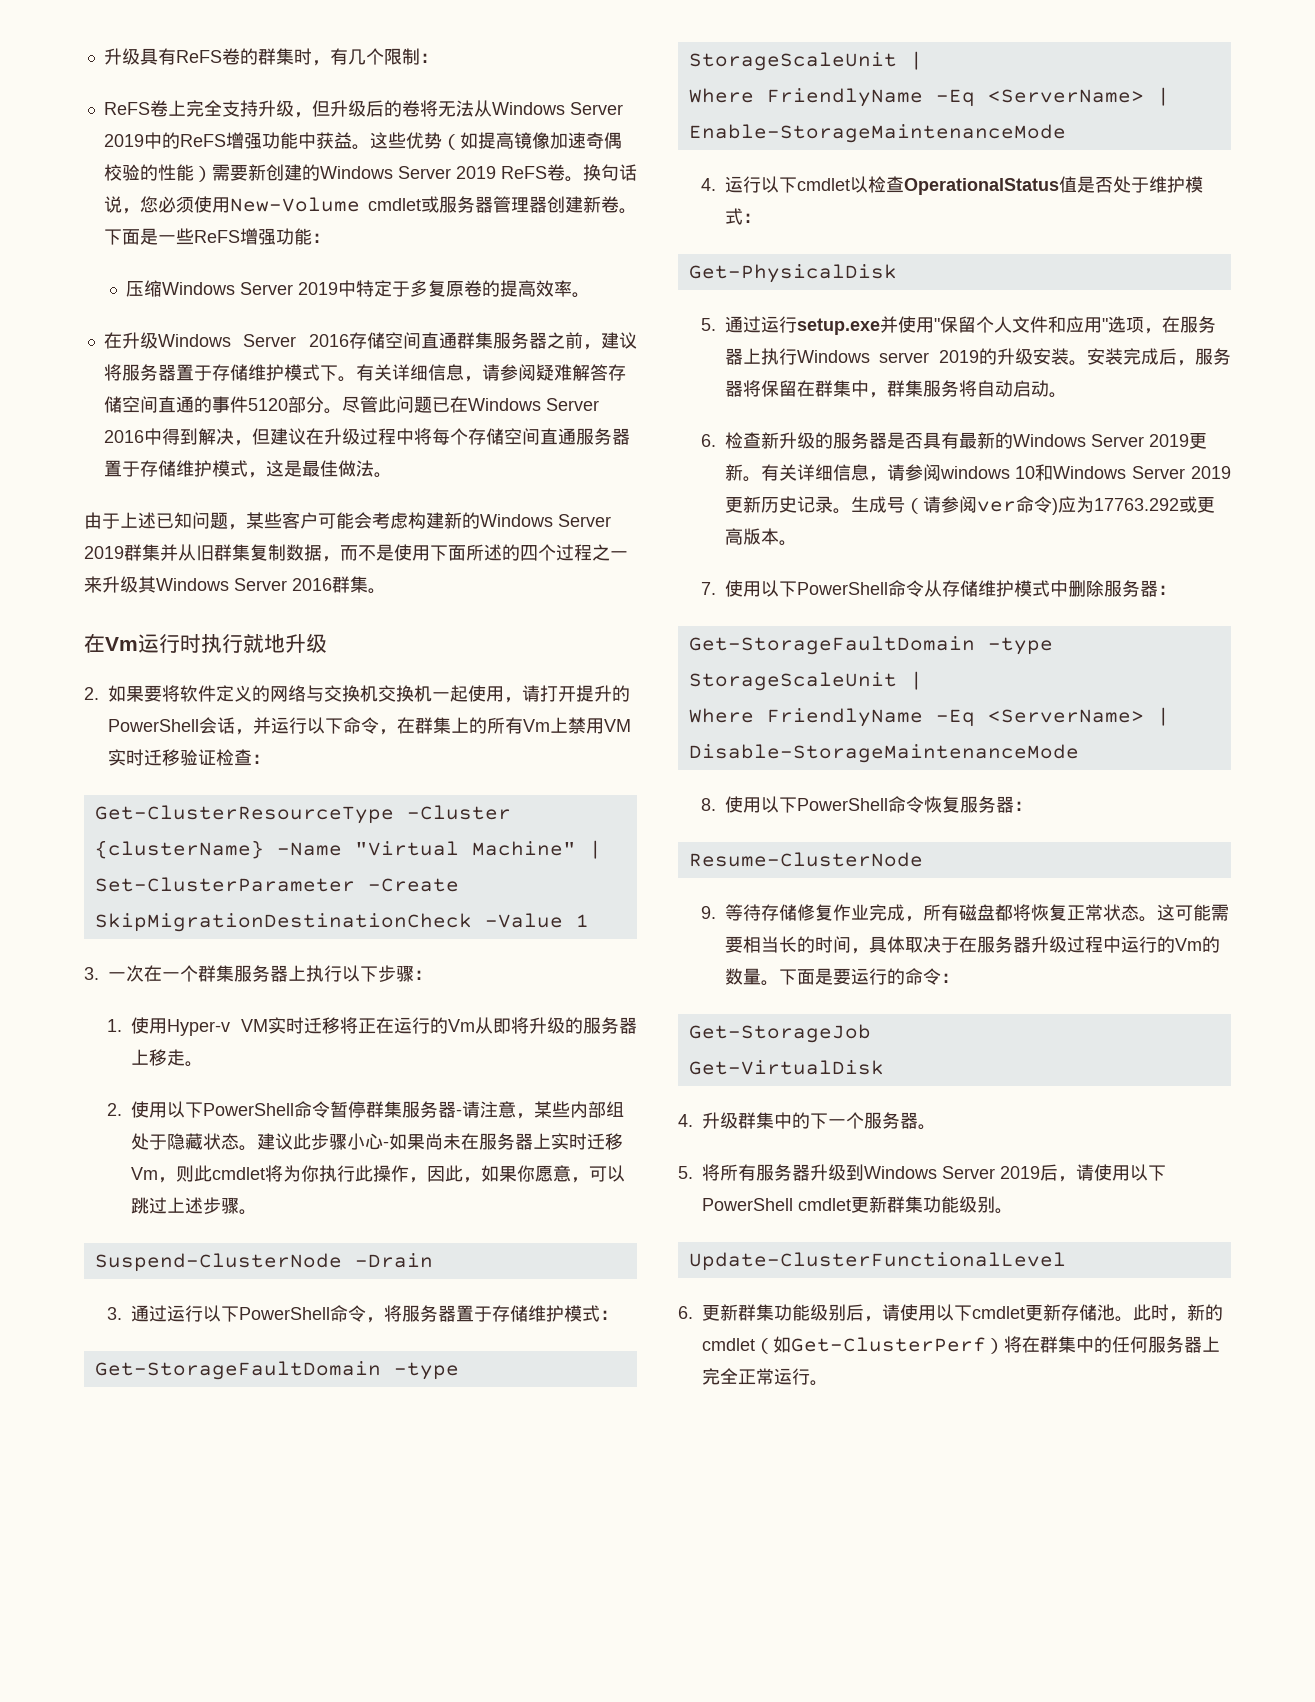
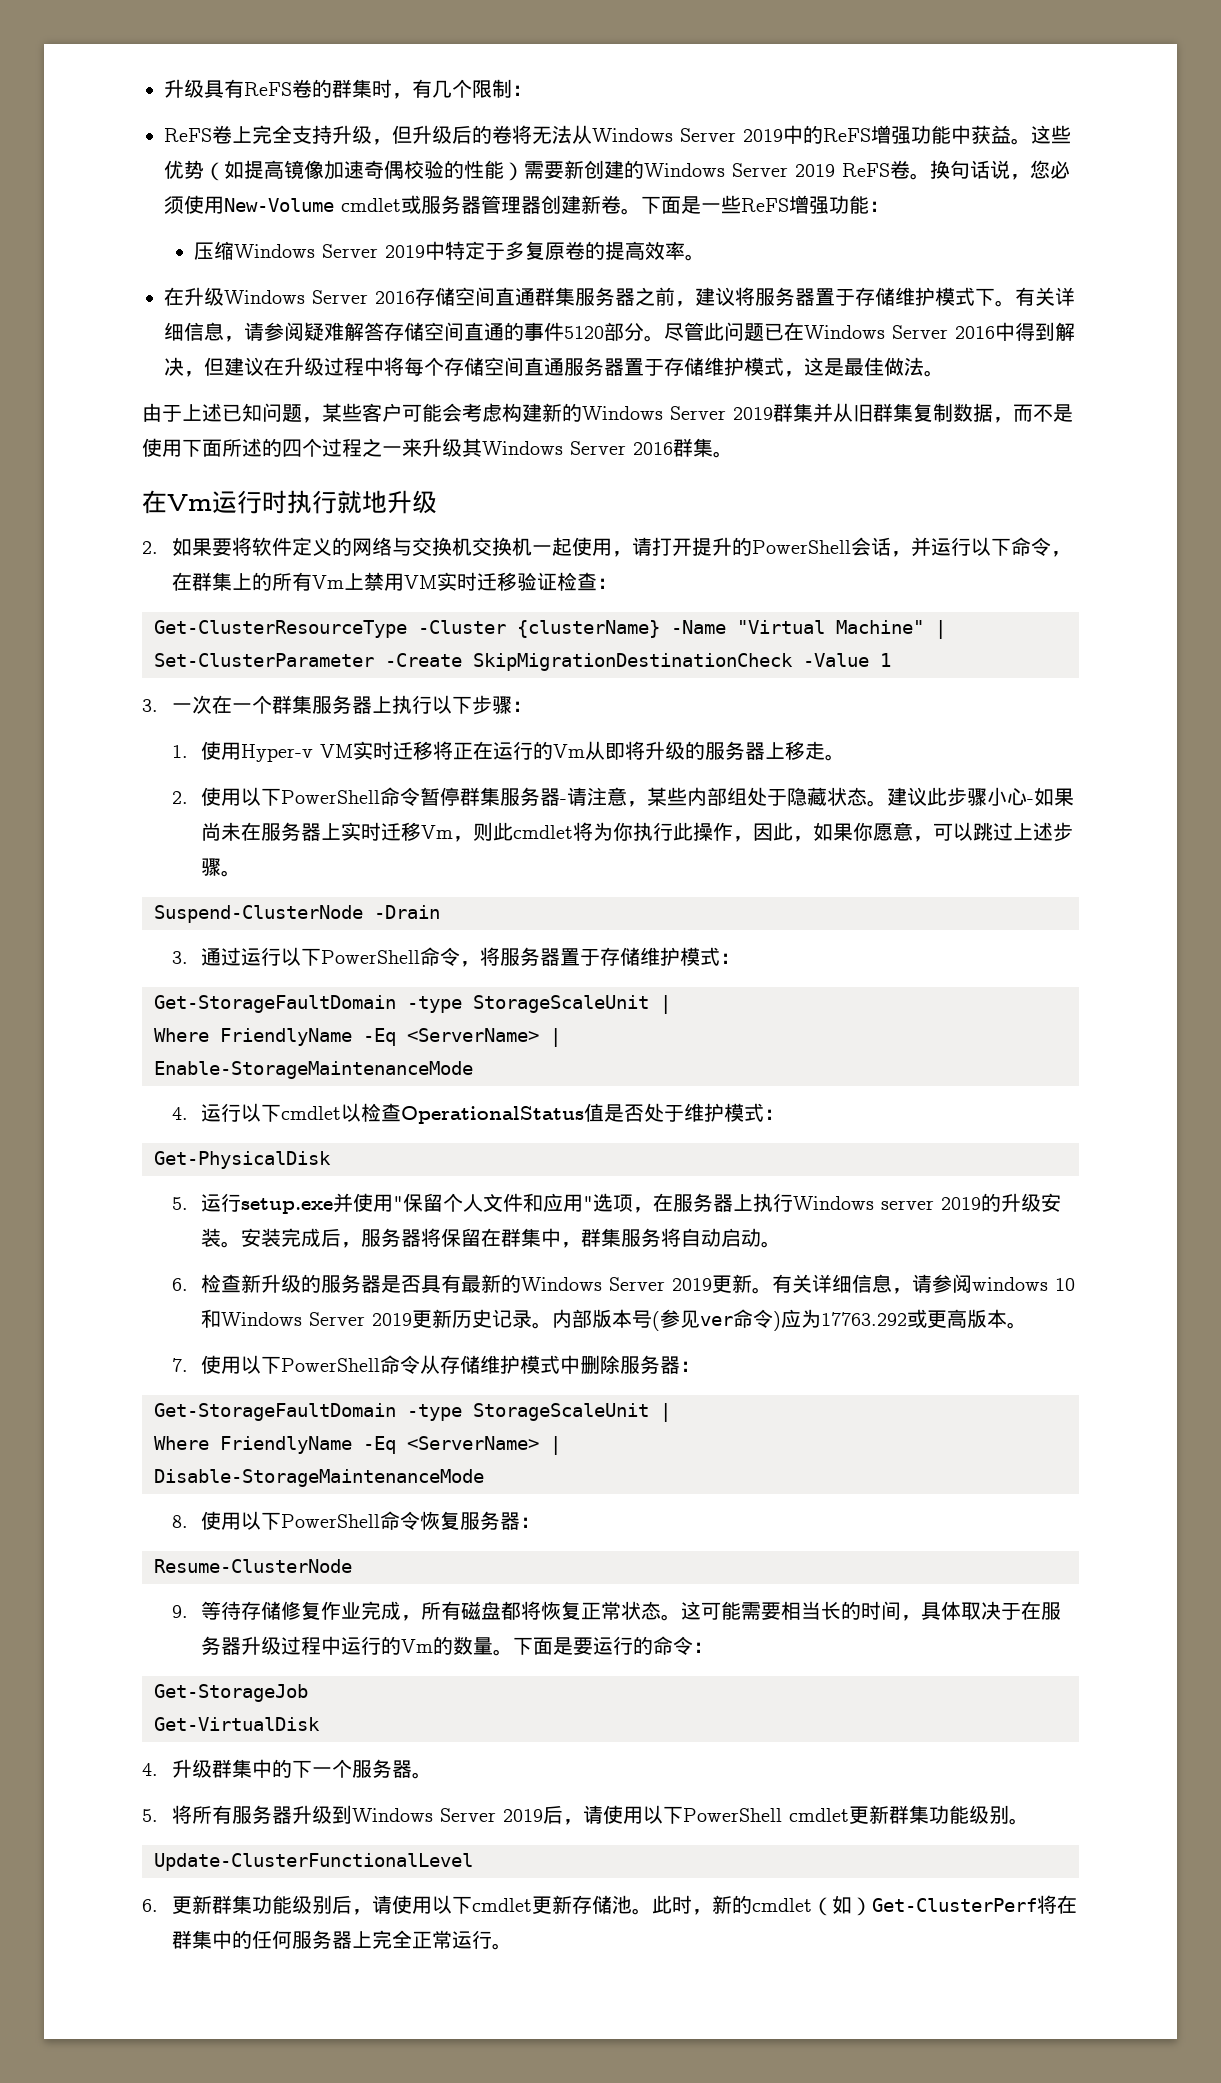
[724,316,761,333] 通过 -> (188, 1203) none
[850,496,977,514] 生成号（请参阅 -> [552,1309,701,1331] 内部版本号(参见
[791,1337,1004,1354] Get-ClusterPerf） -> [851,1897,1037,1916] ）Get-ClusterPerf

